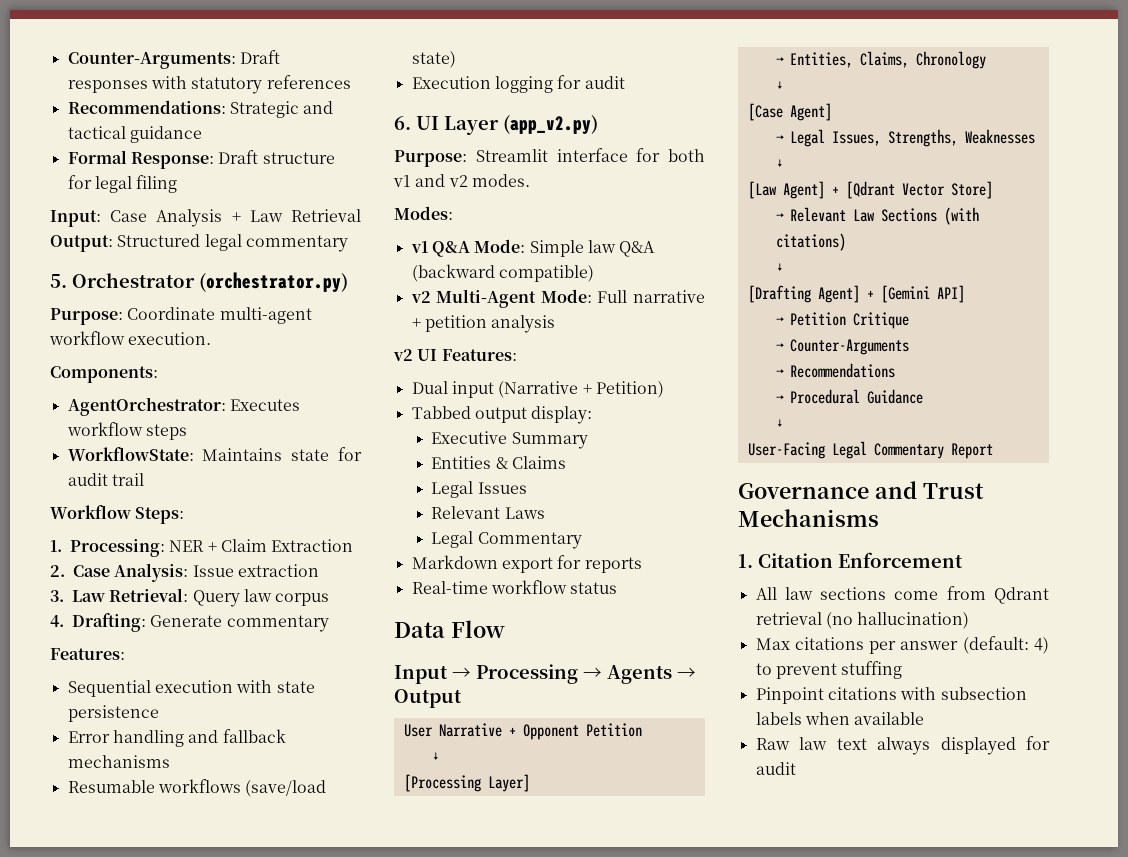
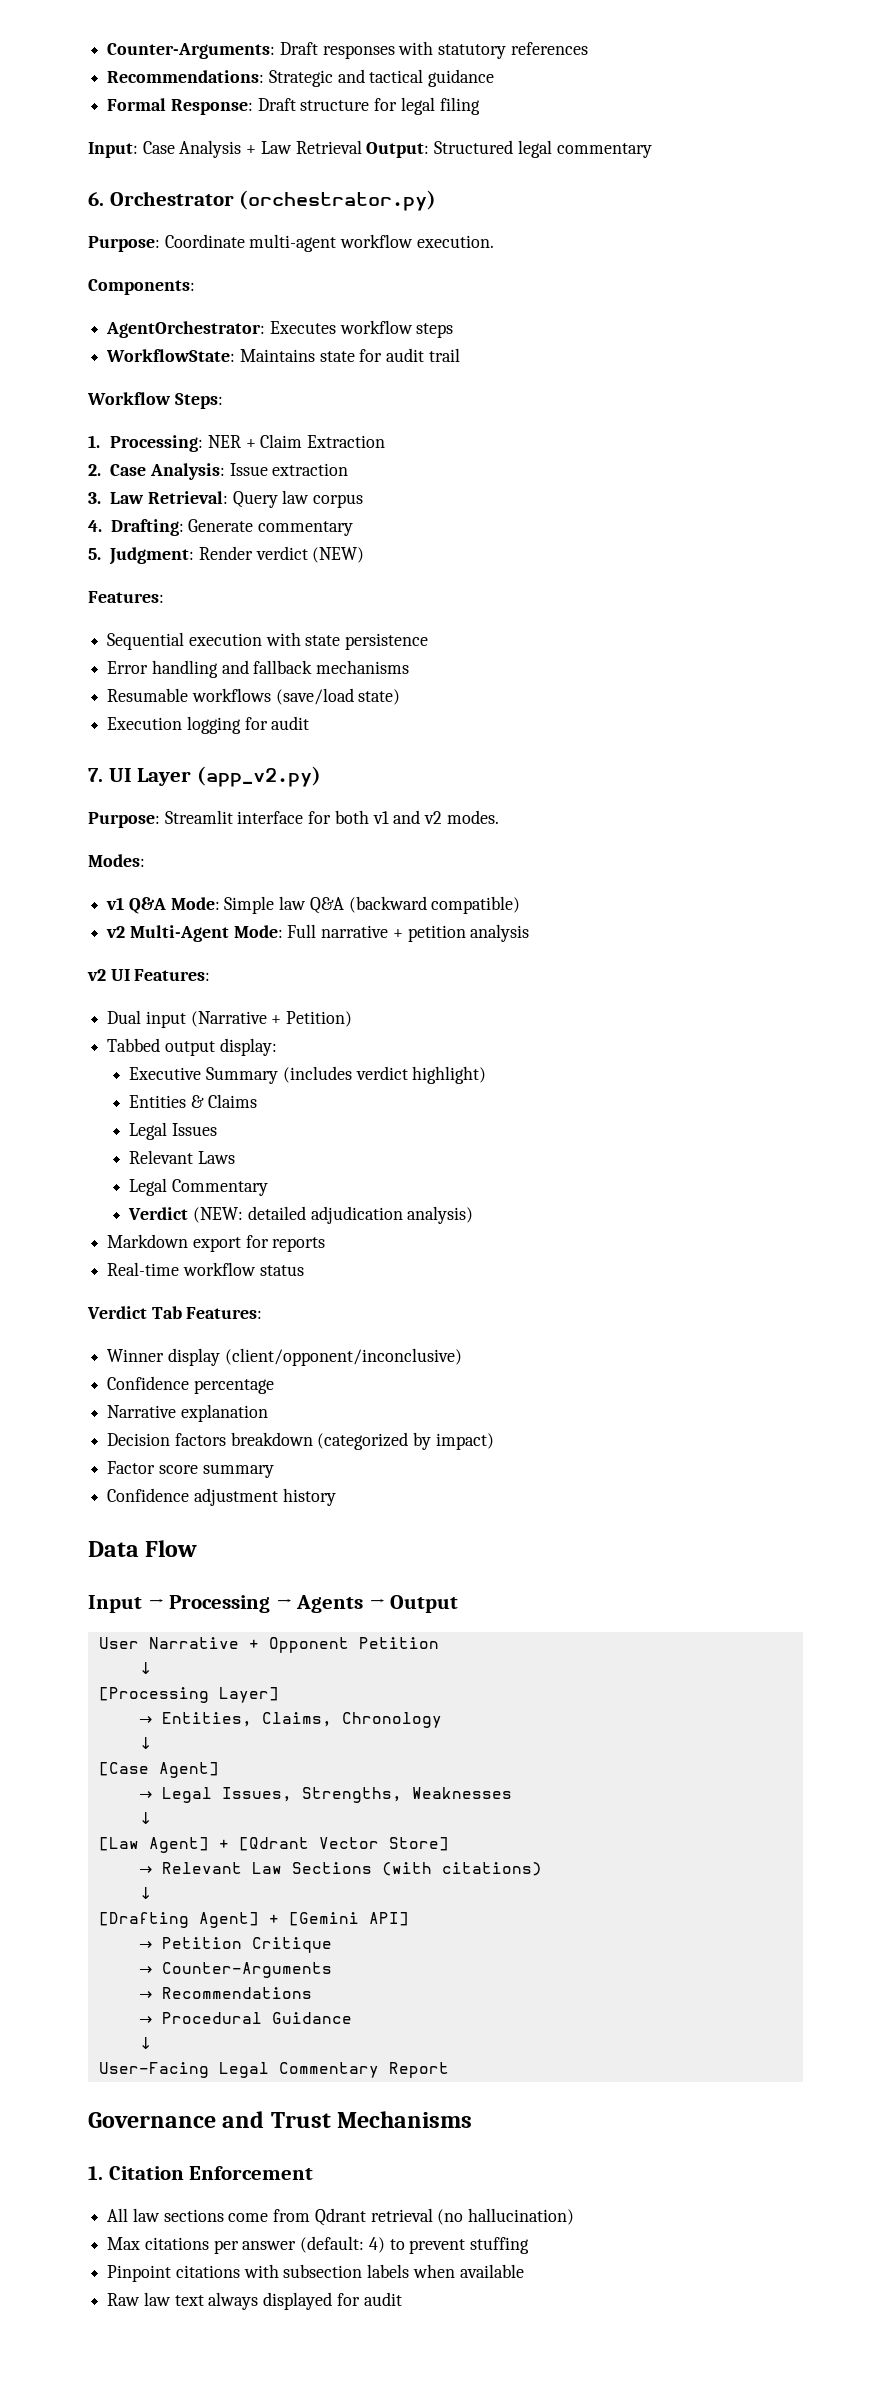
[50,274,67,288] 5. -> [88,192,104,206] 6.
(329, 623) none -> [88,546,365,565] // 5. Judgment: Render verdict (NEW)
[394,116,411,130] 6. -> [88,768,103,782] 7.
(588, 440) none -> [282,1066,487,1084] (includes verdict highlight)
(582, 540) none -> [128,1206,474,1224] // Verdict (NEW: detailed adjudication analysis)
(618, 588) none -> [87,1306,263,1319] [107,1348,462,1366] [107,1376,274,1394] [107,1404,268,1422] [107,1432,494,1450] [107,1461,274,1478] [107,1488,336,1506] // Verdict Tab Features: // Winner display (client/opponent/inconclusive) // Confidence percentage // Narrative explanation // Decision factors breakdown (categorized by impact) // Factor score summary // Confidence adjustment history

